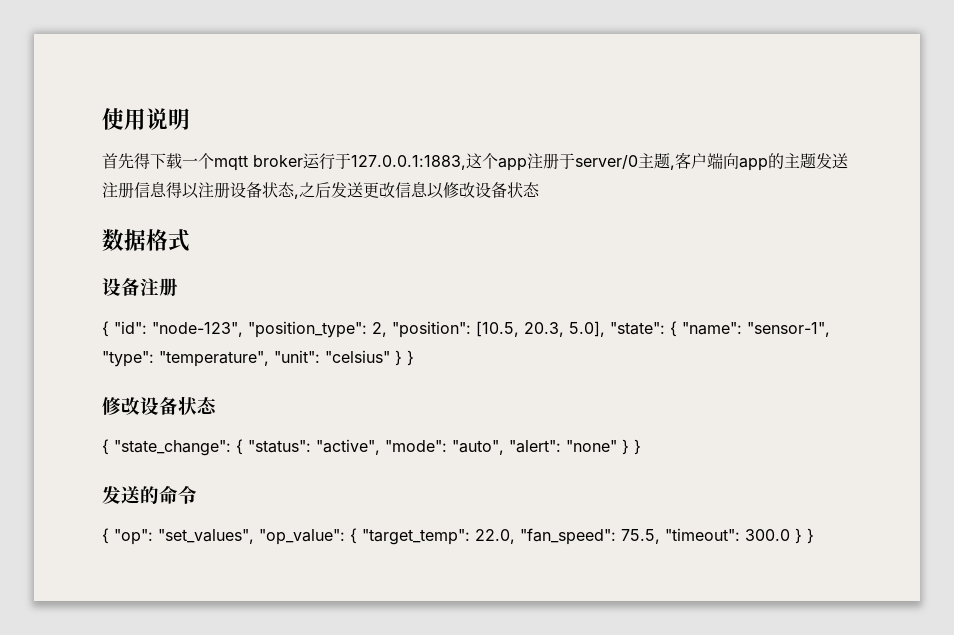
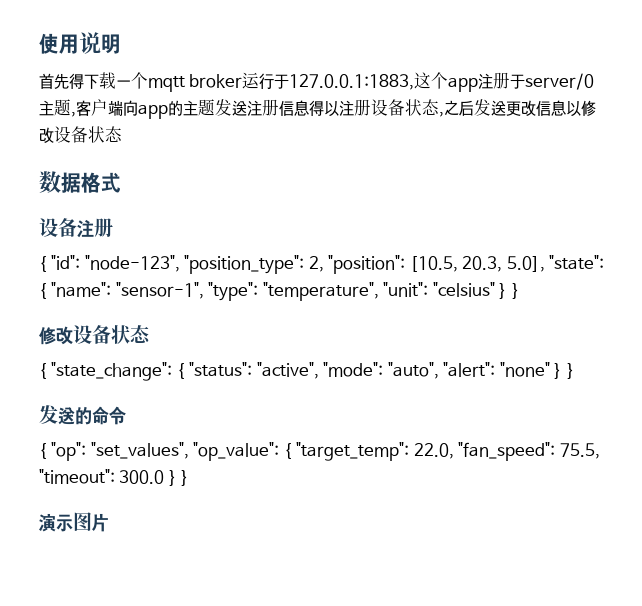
(814, 536) none -> [39,512,109,532] // 演示图片

